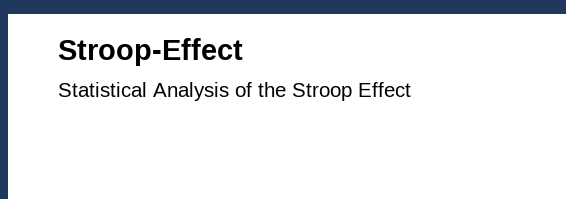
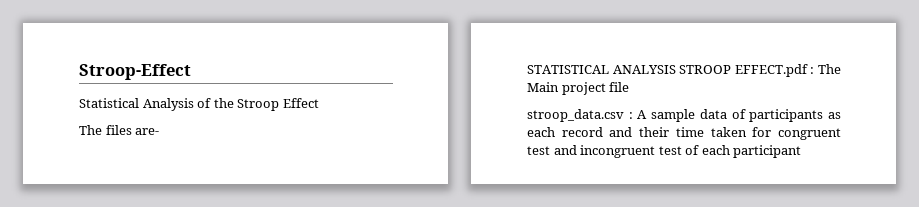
(411, 89) none -> [79,125,160,135] [527,64,841,77] [527,82,630,95] [527,109,841,122] [527,127,841,140] [527,145,802,158] // The files are- // STATISTICAL ANALYSIS STROOP EFFECT.pdf : The Main project file // stroop_data.csv : A sample data of participants as each record and their time taken for congruent test and incongruent test of each participant

